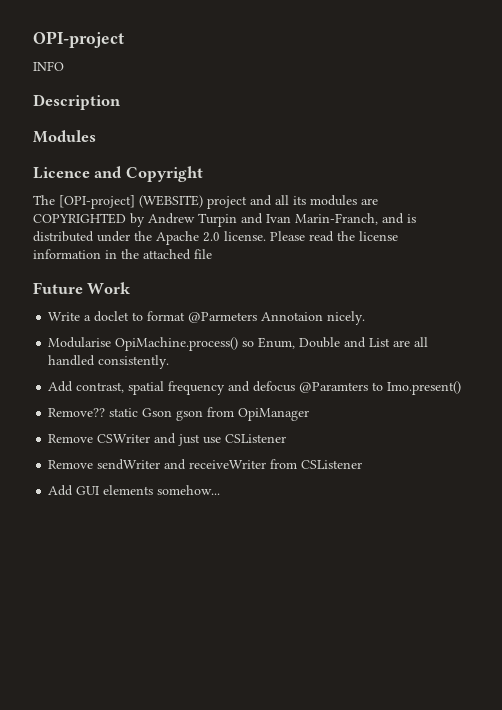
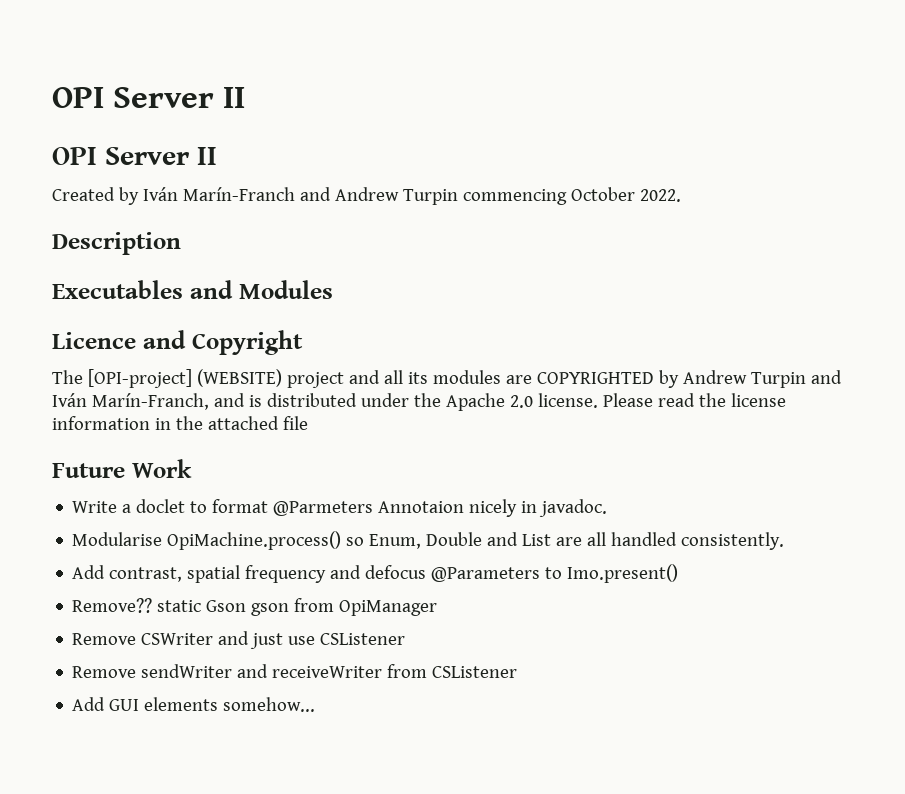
[33,31,124,48] [33,61,64,71] OPI-project // INFO -> [52,87,246,108] [52,147,217,165] [52,187,681,205] OPI Server II // OPI Server II // Created by Iván Marín-Franch and Andrew Turpin commencing October 2022.
(121, 102) none -> [52,280,233,299] Executables and
[266,213,378,225] Ivan Marin-Franch, -> [52,393,209,410] Iván Marín-Franch,
[327,311,366,325] nicely. -> [469,499,608,517] nicely in javadoc.
[299,382,369,393] @Paramters -> [431,567,541,582] @Parameters

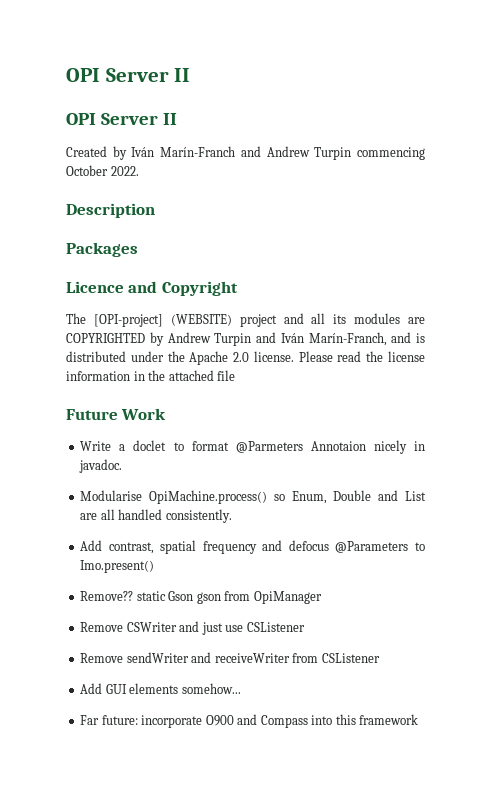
[52,280,333,299] Executables and Modules -> [66,242,138,257] Packages
(316, 704) none -> [80,714,419,728] // Far future: incorporate O900 and Compass into this framework

